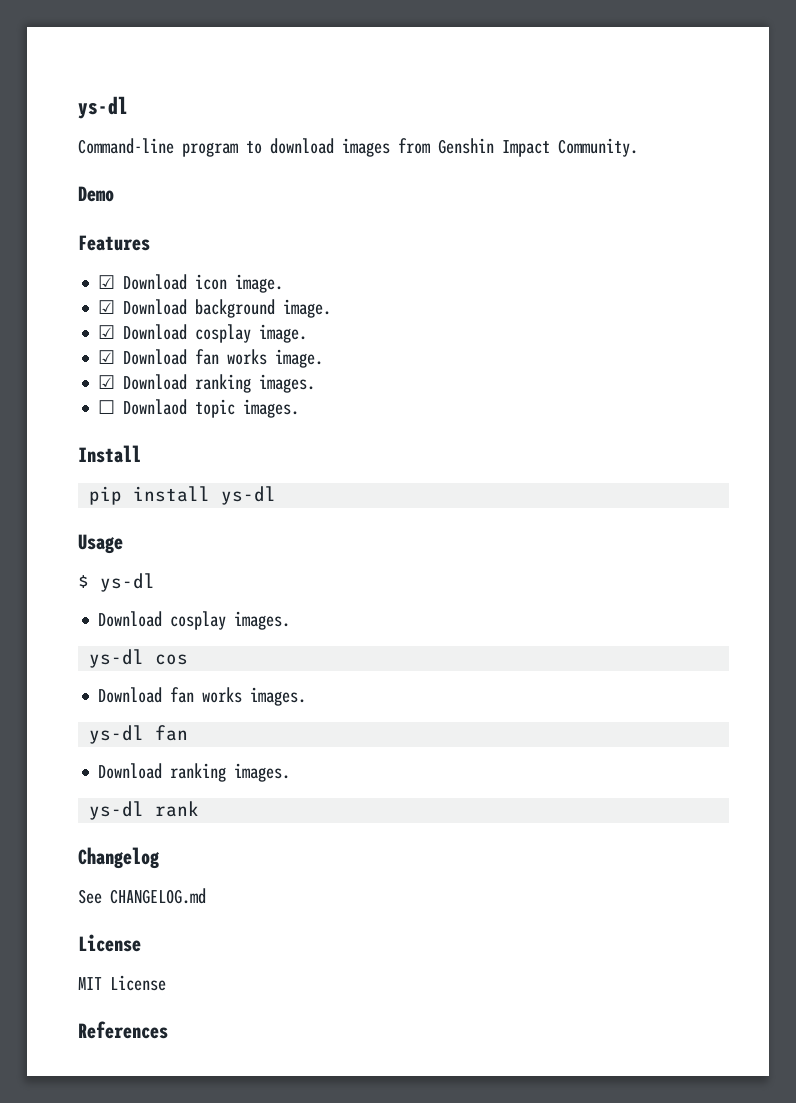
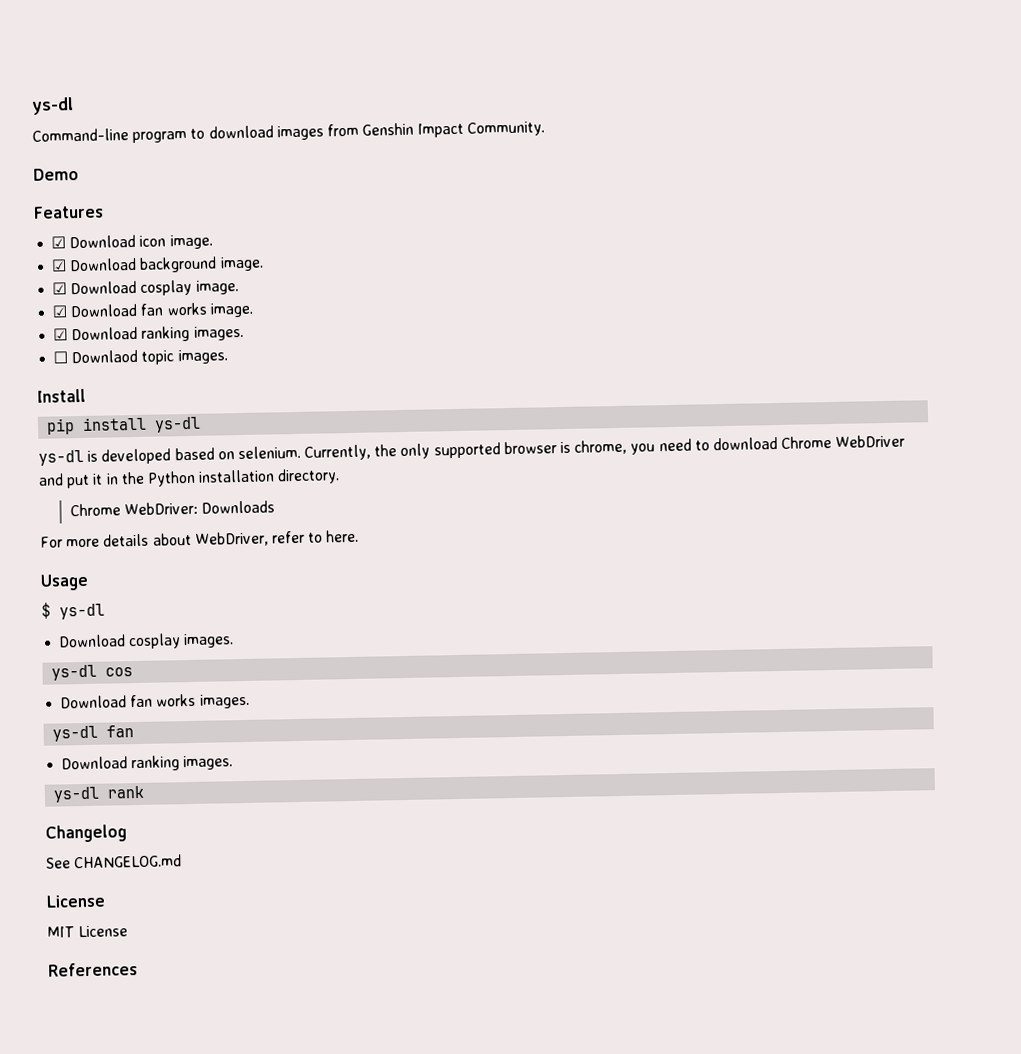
(277, 495) none -> [38,434,906,466] [38,468,341,489] [69,500,275,517] [40,529,360,548] // ys-dl is developed based on selenium. Currently, the only supported browser is chrome, you need to download Chrome WebDriver and put it in the Python installation directory. // Chrome WebDriver: Downloads // For more details about WebDriver, refer to here.

